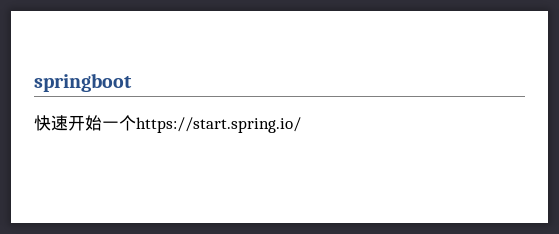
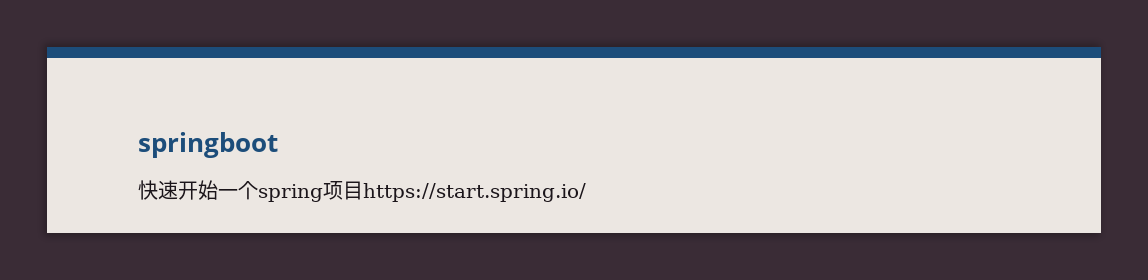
(136, 123) none -> [258,181,363,202] spring项目

